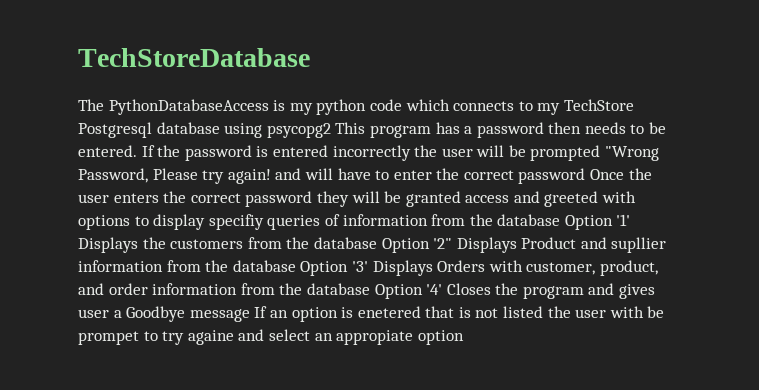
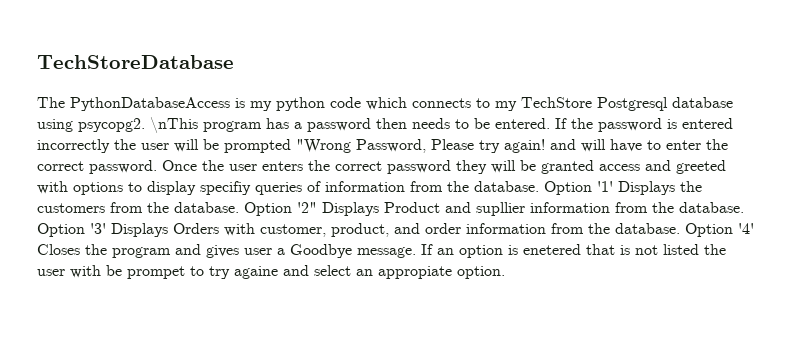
[266,122,366,138] psycopg2 This -> [78,117,198,133] psycopg2. \nThis
[518,168,586,184] password -> [89,160,157,174] password.
[497,214,561,226] database -> [474,181,539,192] database.
[313,237,377,249] database -> [174,202,239,213] database.
[232,260,296,272] database -> [679,202,744,213] database.
[306,283,370,295] database -> [615,223,680,234] database.
[189,309,250,322] message -> [357,247,416,258] message.
[417,330,464,345] option -> [457,266,505,279] option.

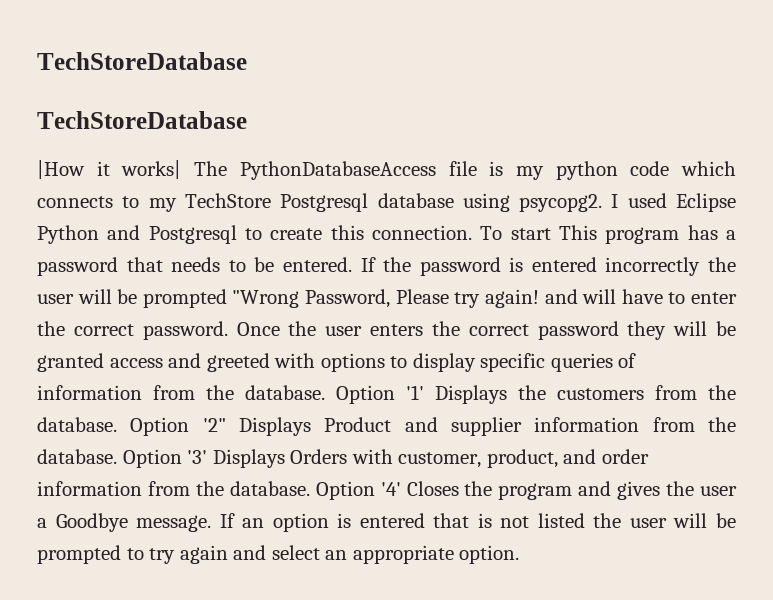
[37,55,234,69] TechStoreDatabase // -> [37,52,247,70] [37,111,247,129] [37,160,182,179] TechStoreDatabase // TechStoreDatabase // |How it works|
(230, 104) none -> [448,161,477,176] file
[150,117,198,133] \nThis -> [611,193,736,212] [37,225,597,244] I used Eclipse Python and Postgresql to create this connection. To start This
[376,118,407,129] then -> [126,257,163,272] that
[200,181,251,195] specifiy -> [480,353,546,372] specific
[476,202,525,216] supllier -> [450,417,522,436] supplier
(239, 251) none -> [666,481,695,496] the
[523,244,581,255] enetered -> [359,513,425,528] entered
[70,265,185,279] with be prompet -> [673,513,736,528] [37,545,121,564] will be prompted
[234,266,278,279] againe -> [179,545,228,564] again
[378,266,452,279] appropiate -> [352,545,454,564] appropriate

